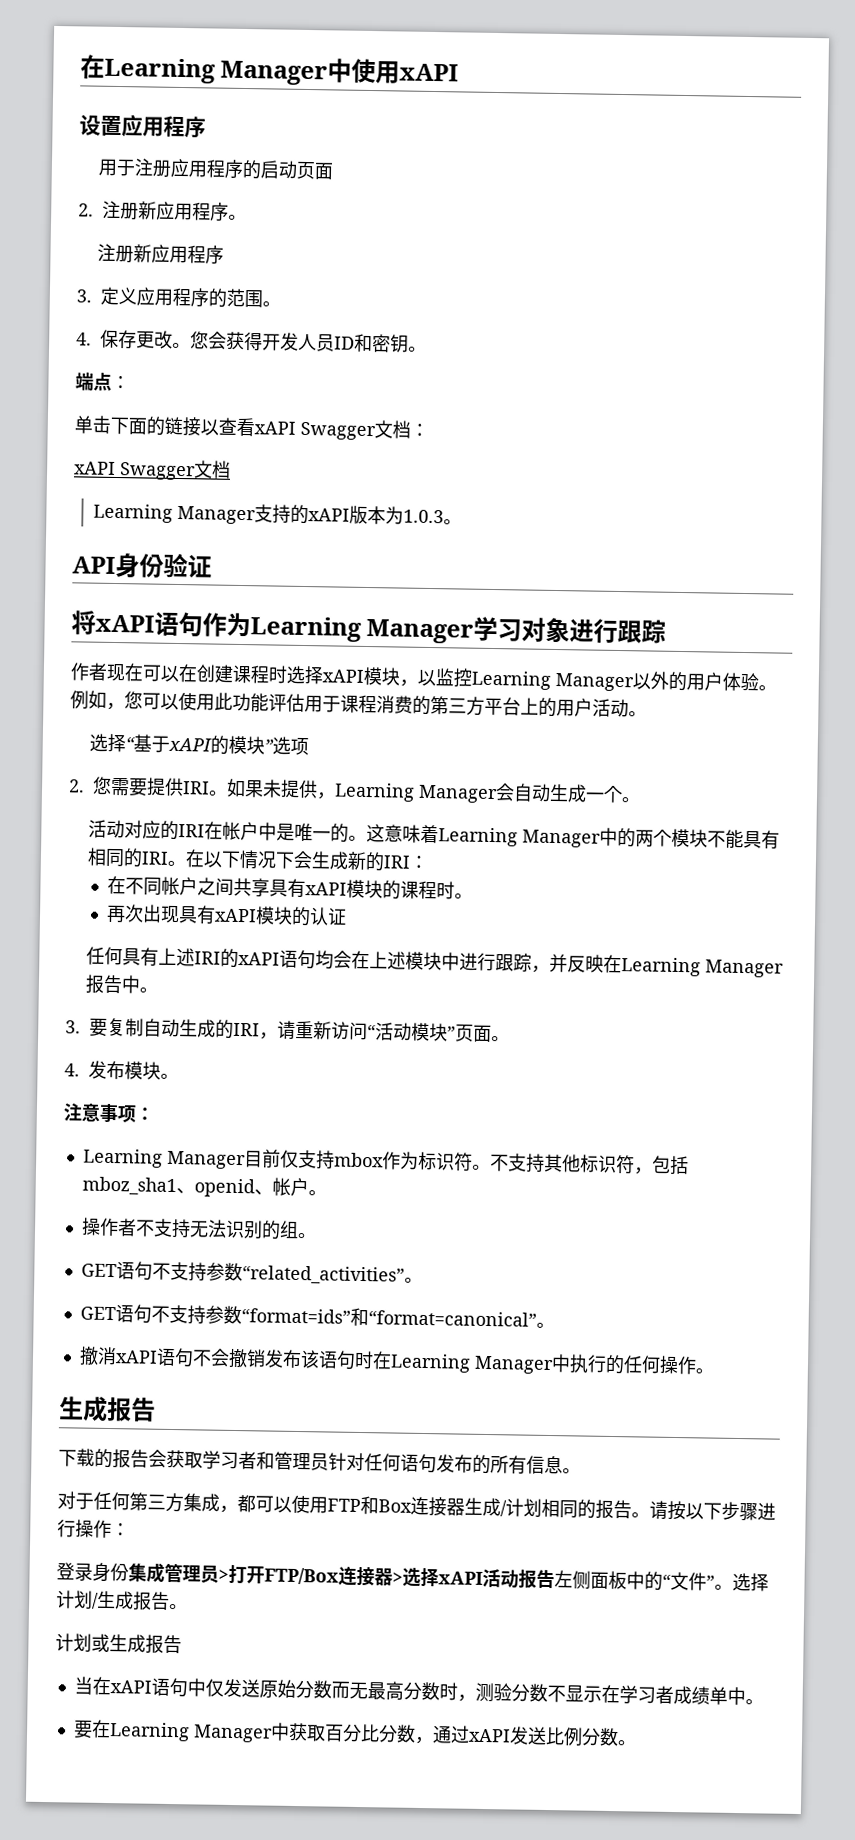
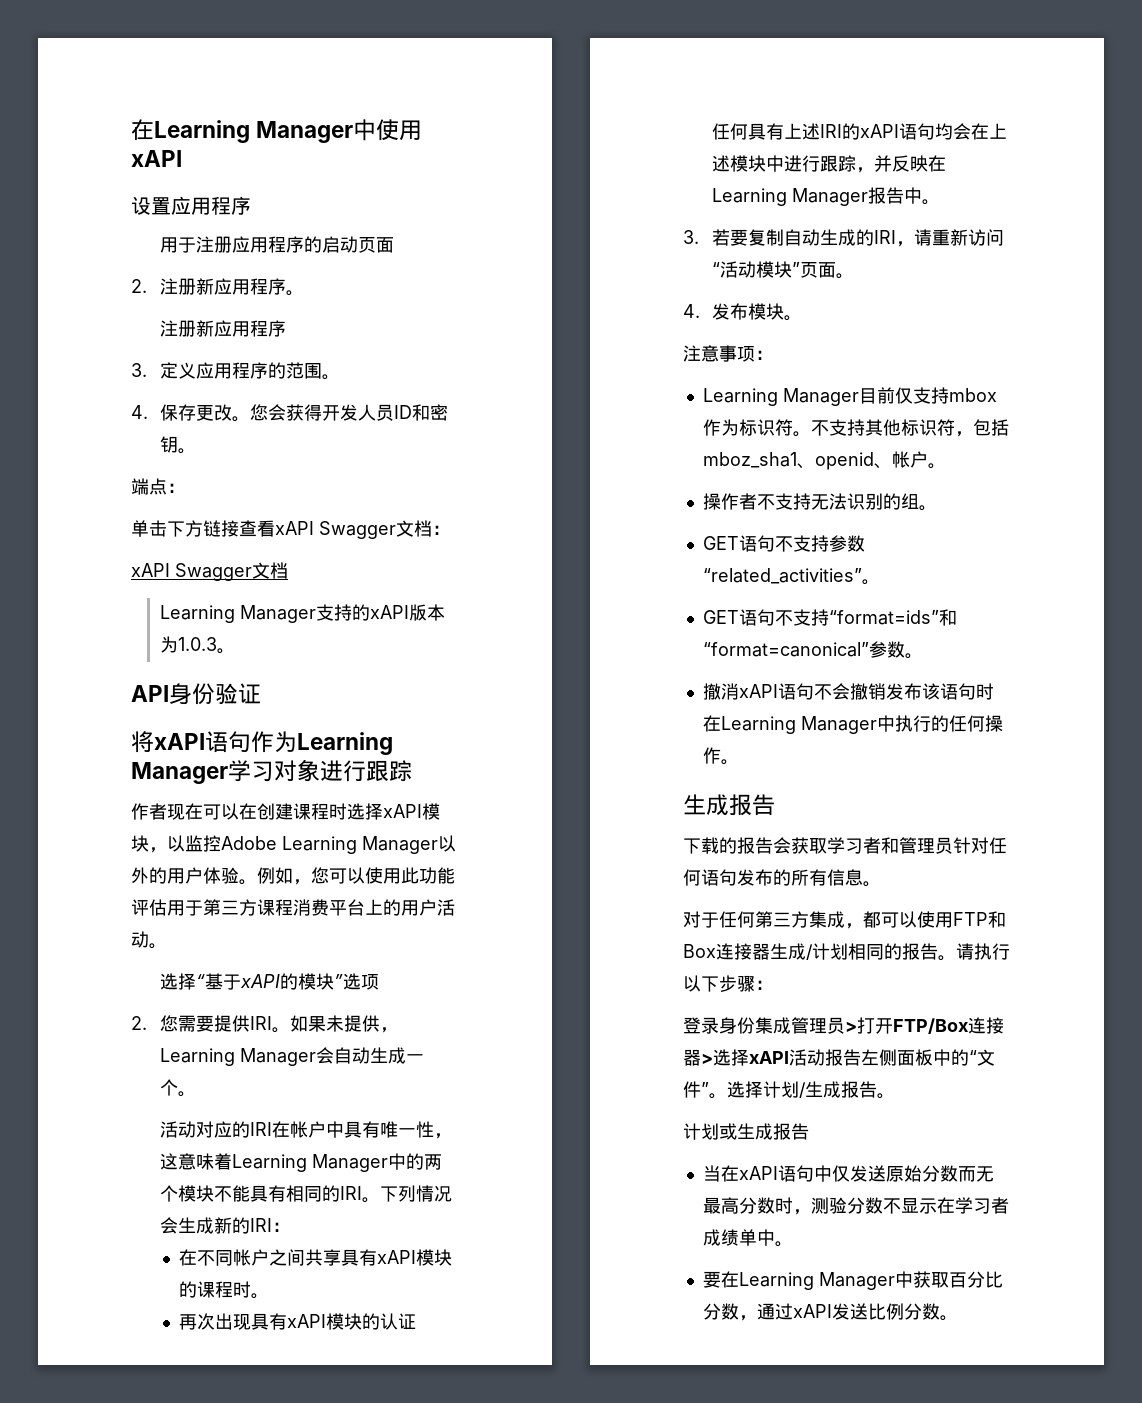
[128,416,219,437] 面的链接以 -> [185,520,239,537] 方链接
(472, 678) none -> [221,836,277,850] Adobe
(341, 704) none -> [203,899,257,916] 第三方
[412,695,485,716] 的第三方 -> (329, 907) none
[276,822,368,843] 是唯一的。 -> [343,1121,452,1139] 具有唯一性，
[185,849,296,870] 在以下情况下 -> [379,1185,452,1202] 下列情况
(81, 1027) none -> [711,229,730,246] 若
[204,1305,242,1325] 参数 -> (829, 617) none
(537, 1318) none -> [868,641,905,658] 参数
[667,1500,686,1521] 按 -> [974,943,1010,960] 执行
[757,1502,776,1521] [57,1519,112,1539] 进行操作 -> (755, 983) none

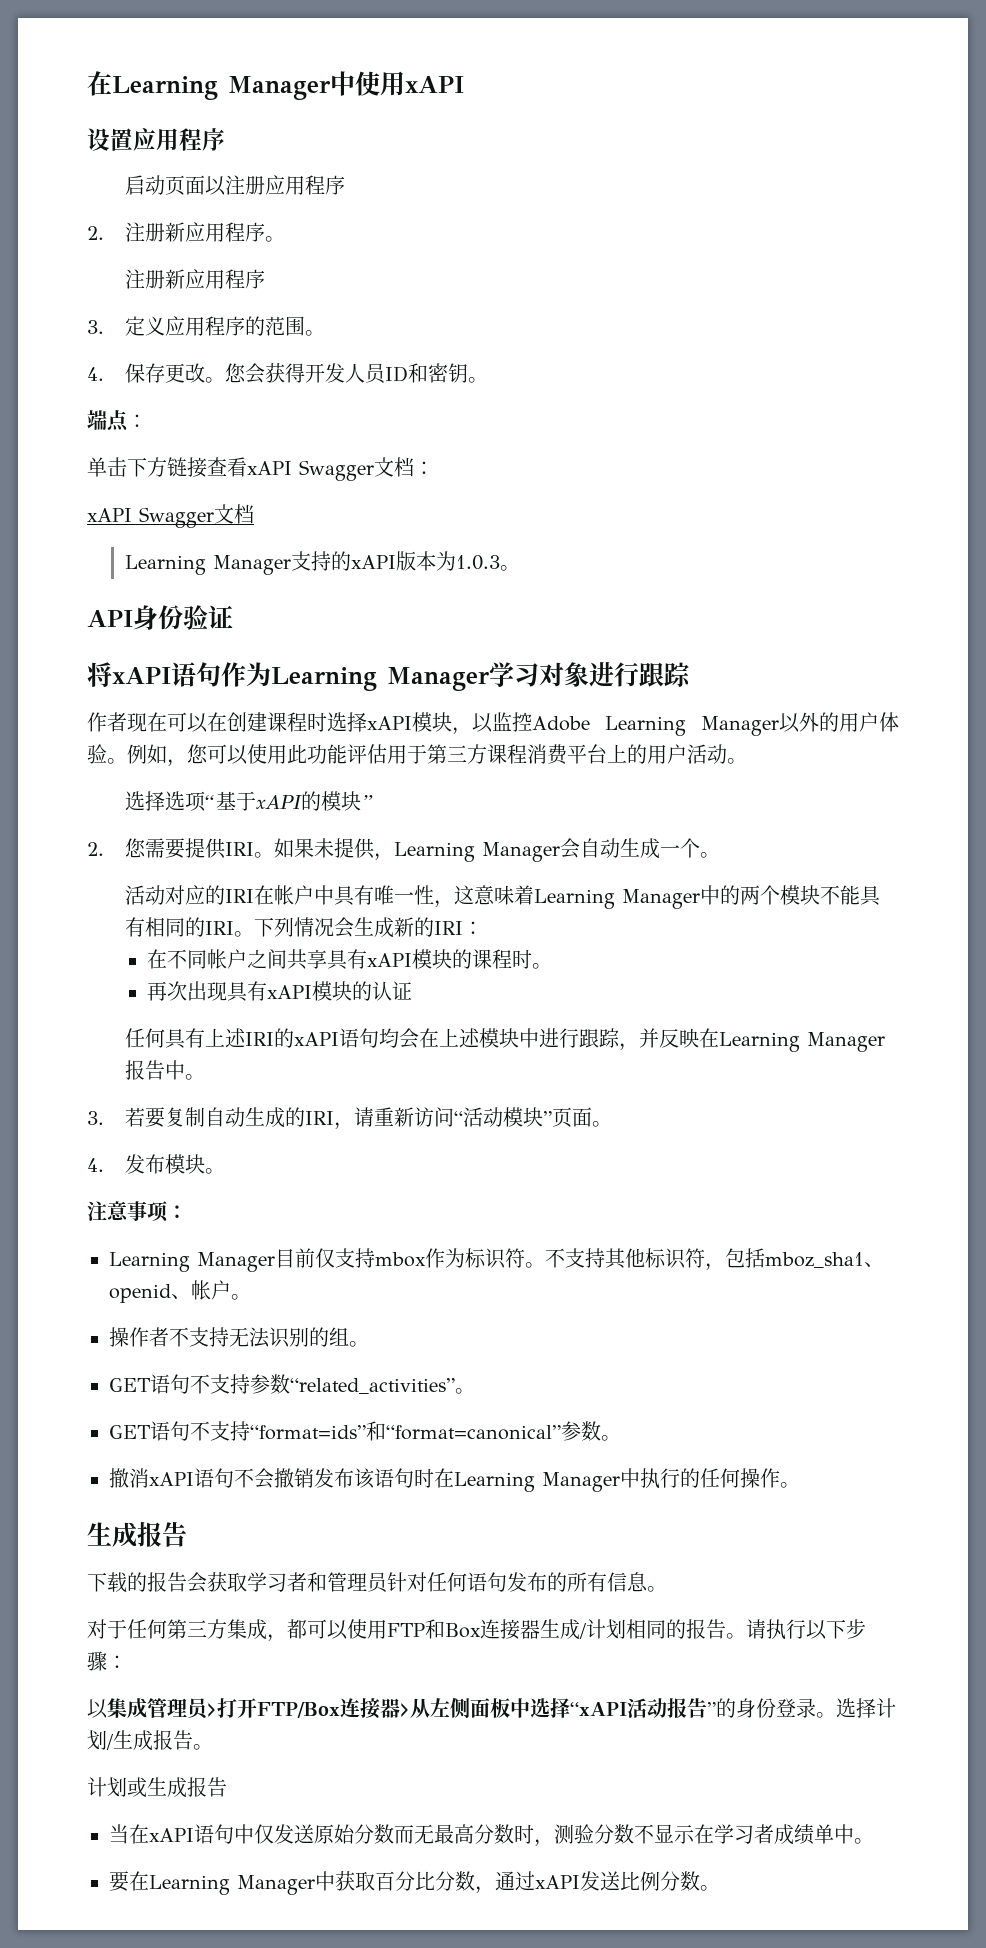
[159,237,196,253] 用于 -> [124,175,226,196] 启动页面以
[303,236,394,253] 的启动页面 -> (345, 185) none
(196, 981) none -> [164,791,206,812] 选项
[342,973,379,990] 选项 -> (373, 802) none
[683,1017,755,1034] 登录身份 -> [87,1699,108,1719] 以
[713,1049,995,1066] [683,1081,709,1098] 选择xAPI活动报告左侧面板中的“文件” -> [410,1697,816,1718] 从左侧面板中选择“xAPI活动报告”的身份登录

